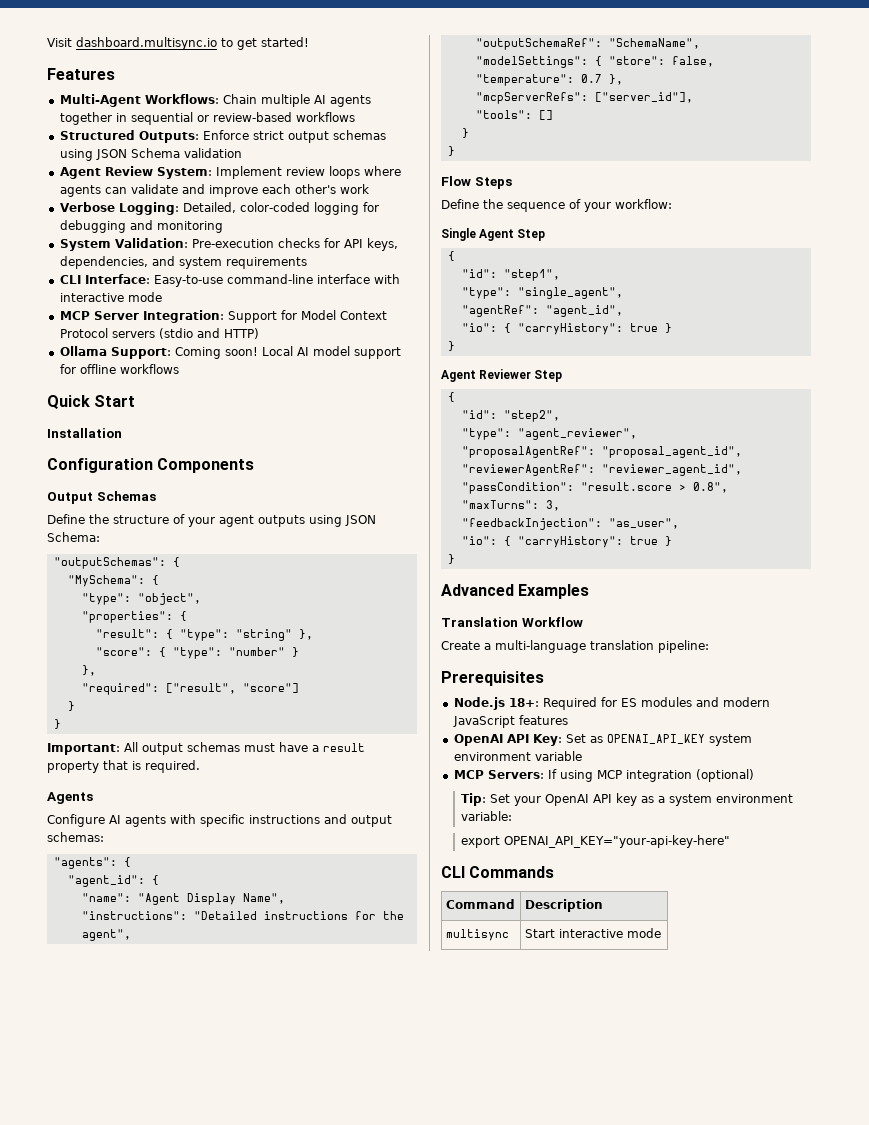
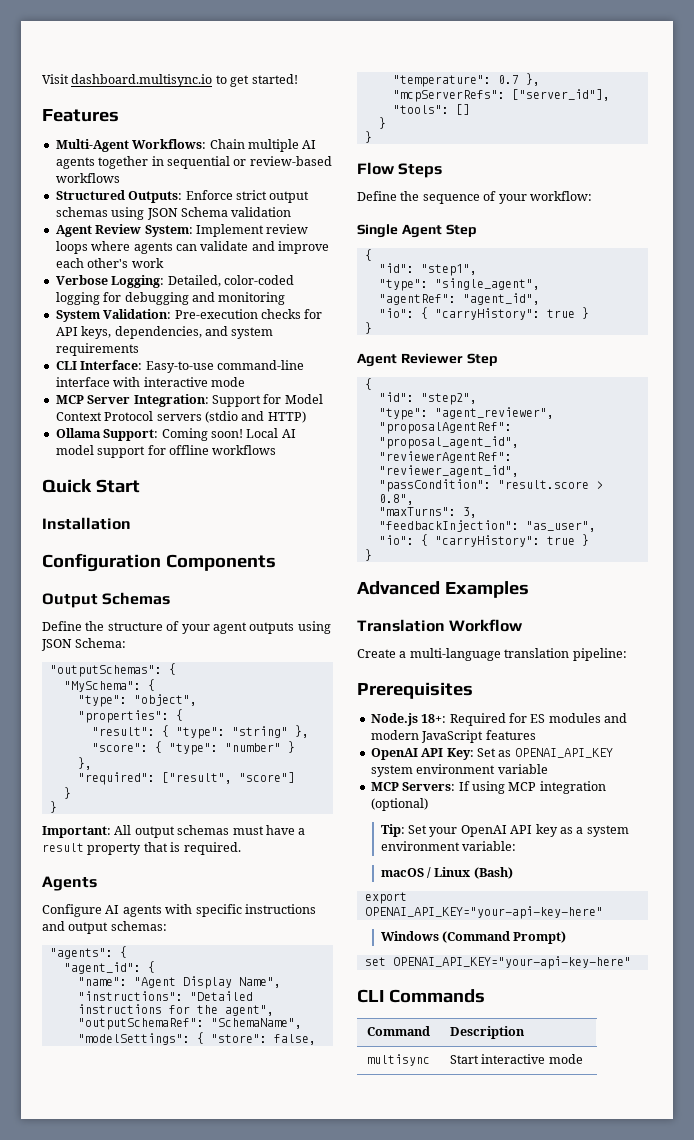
[460,836,500,848] export -> [380,867,513,879] [364,892,407,904] [364,906,603,919] [380,931,567,944] [364,957,386,966] macOS / Linux (Bash) // export OPENAI_API_KEY="your-api-key-here" // Windows (Command Prompt) // set

